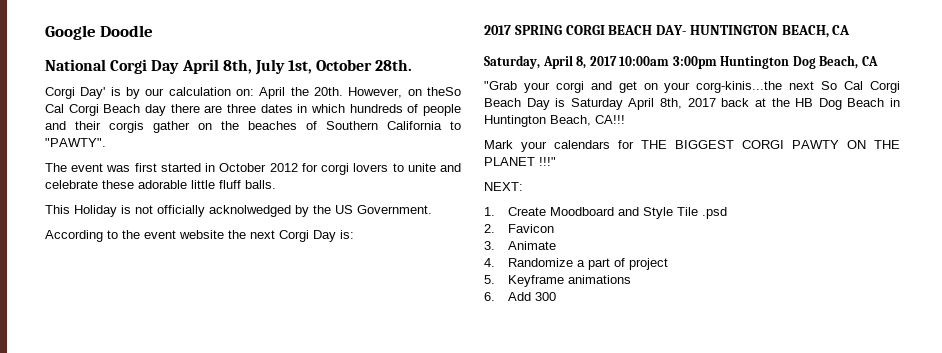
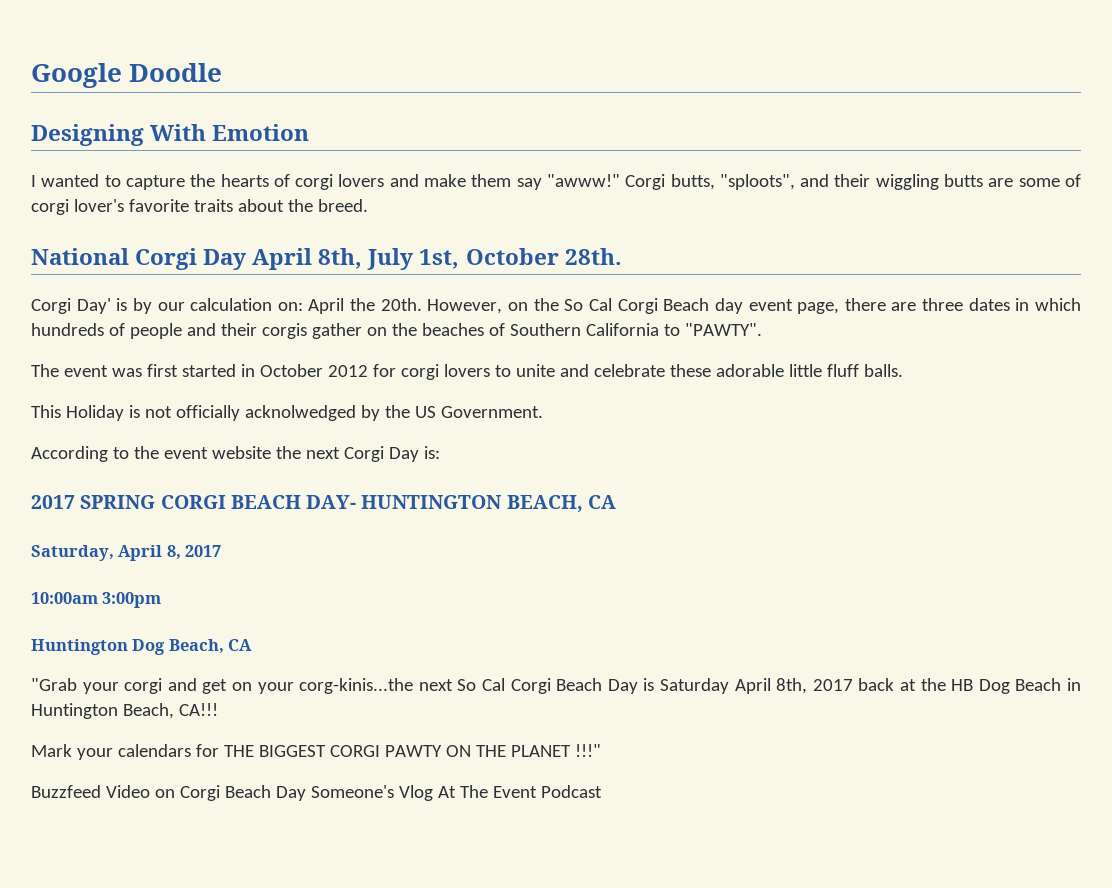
(154, 31) none -> [31,124,310,146] [31,174,1082,190] [31,199,368,215] // Designing With Emotion // I wanted to capture the hearts of corgi lovers and make them say "awww!" Corgi butts, "sploots", and their wiggling butts are some of corgi lover's favorite traits about the breed.
[426,87,461,96] theSo -> [533,298,584,311] the So
(166, 110) none -> [748,299,840,314] event page,
(617, 61) none -> (222, 551) //
(717, 62) none -> (162, 600) //
[484,182,523,191] [484,207,727,219] [484,224,554,233] [484,241,556,250] [484,258,668,270] [484,275,631,287] [484,292,556,301] NEXT: // 1. Create Moodboard and Style Tile .psd // 2. Favicon // 3. Animate // 4. Randomize a part of project // 5. Keyframe animations // 6. Add 300 -> [31,785,602,801] Buzzfeed Video on Corgi Beach Day Someone's Vlog At The Event Podcast

